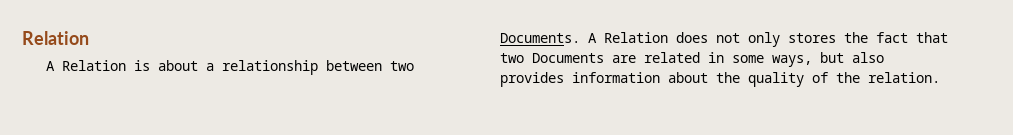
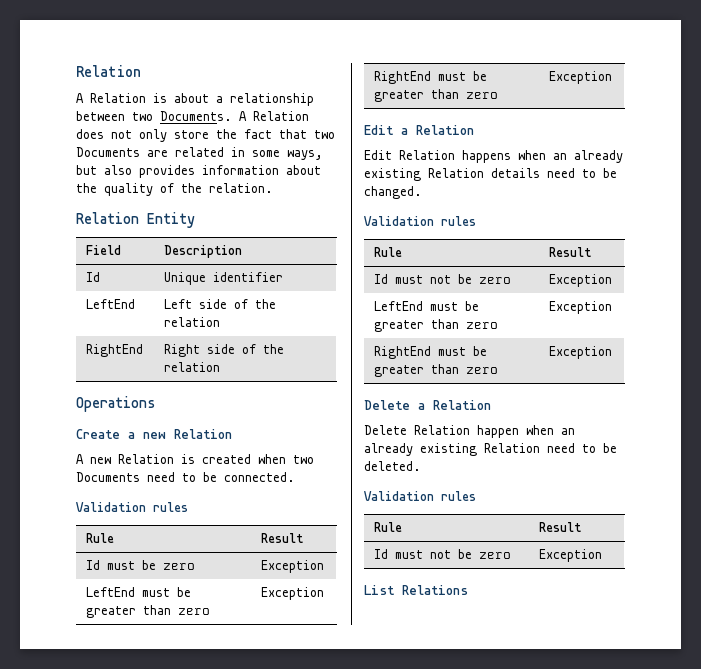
[788,33,836,43] stores -> [174,130,209,139] store
(940, 77) none -> [76,212,195,228] [86,245,122,255] [164,245,243,258] [86,272,101,282] [164,272,284,285] [86,299,136,309] [164,299,277,309] [164,317,221,327] [86,344,144,357] [164,344,285,357] [164,362,221,372] [76,396,156,412] [76,429,232,439] [76,454,314,464] [76,472,295,482] [76,502,188,512] [86,533,115,543] [261,533,304,543] [86,560,196,570] [261,560,325,573] [86,587,192,597] [86,605,211,618] [261,587,325,600] [374,71,488,84] [374,89,499,102] [549,71,613,84] [364,125,474,135] [364,150,623,163] [364,168,617,181] [364,186,422,199] [364,216,476,226] [374,247,403,257] [549,247,592,257] [374,274,512,284] [549,274,613,287] [374,301,480,311] [374,319,499,332] [549,301,613,314] [374,346,488,359] [374,364,499,377] [549,346,613,359] [364,400,491,410] [364,425,575,438] [364,443,617,456] [364,461,421,471] [364,491,476,501] [374,522,403,532] [539,522,582,532] [374,549,512,559] [539,549,603,562] [364,585,468,595] // Relation Entity // Field | Description // Id | Unique identifier // LeftEnd | Left side of the relation // RightEnd | Right side of the relation // Operations // Create a new Relation // A new Relation is created when two Documents need to be connected. // Validation rules // Rule | Result // Id must be zero | Exception // LeftEnd must be greater than zero | Exception // RightEnd must be greater than zero | Exception // Edit a Relation // Edit Relation happens when an already existing Relation details need to be changed. // Validation rules // Rule | Result // Id must not be zero | Exception // LeftEnd must be greater than zero | Exception // RightEnd must be greater than zero | Exception // Delete a Relation // Delete Relation happen when an already existing Relation need to be deleted. // Validation rules // Rule | Result // Id must not be zero | Exception // List Relations

